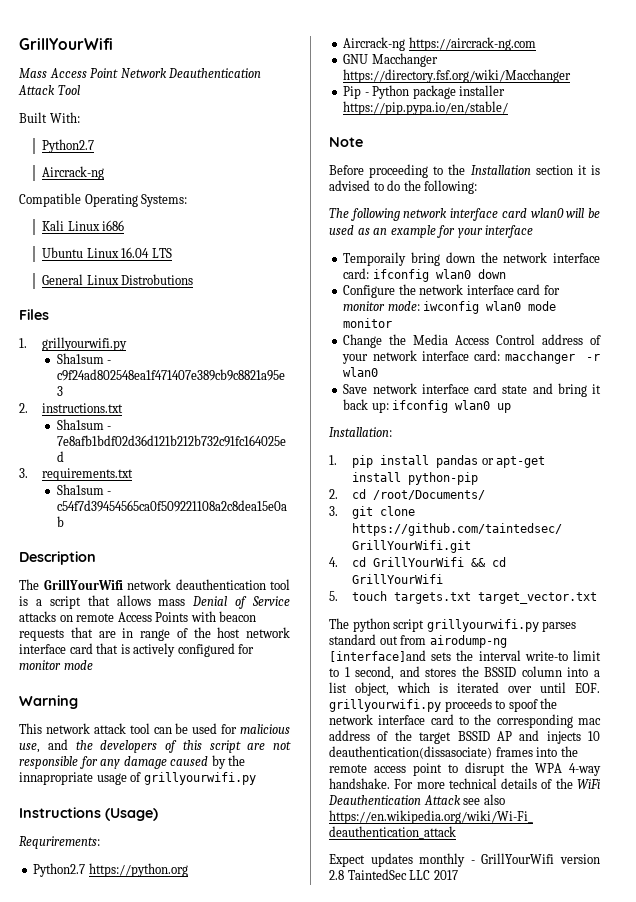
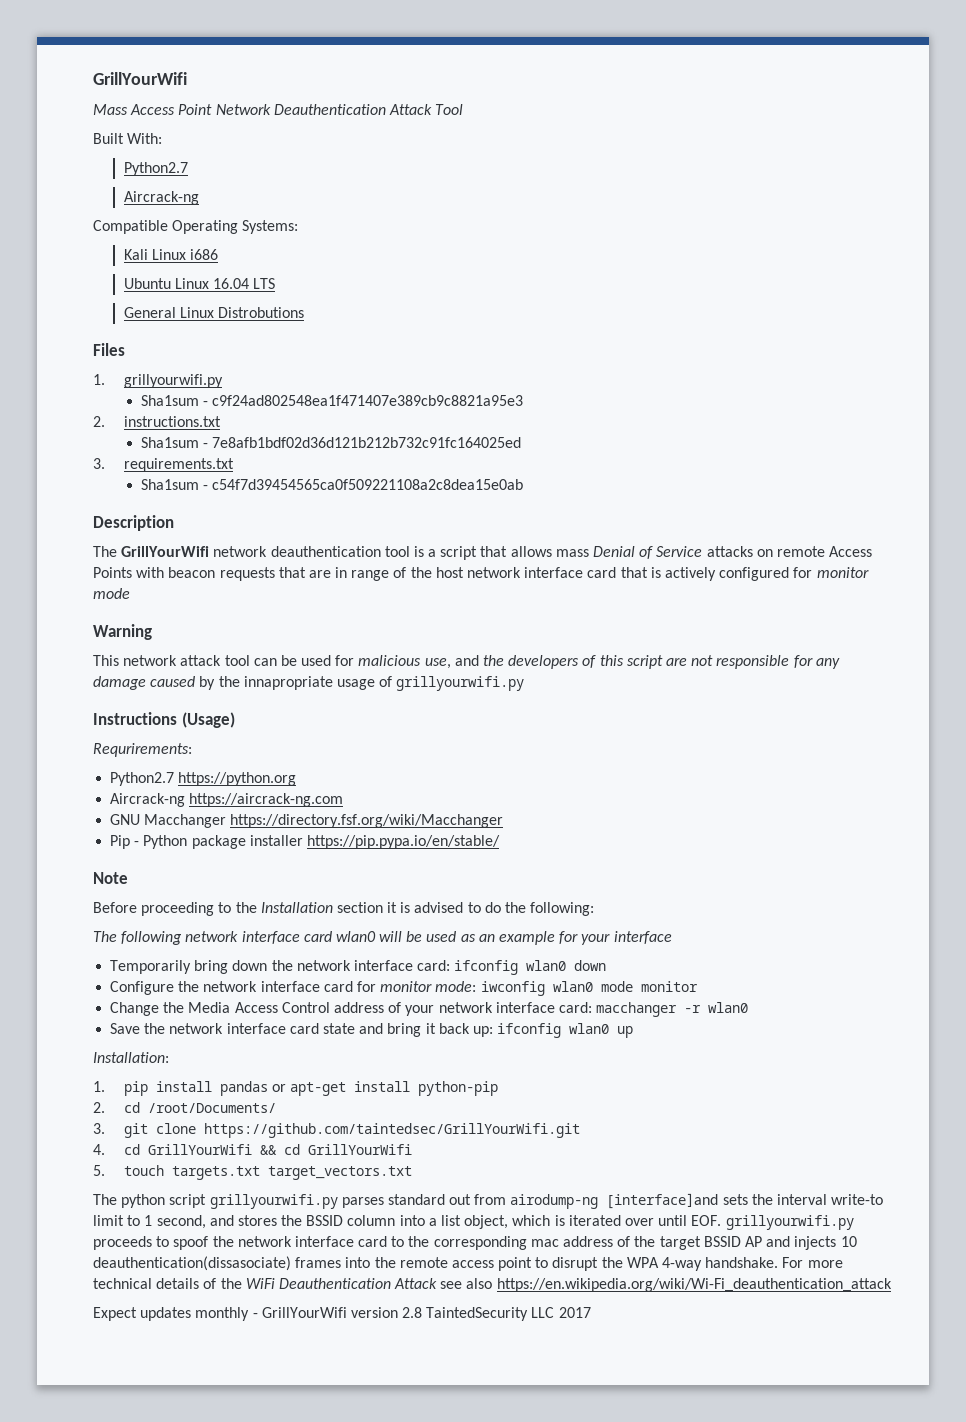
[343,252,407,266] Temporaily -> [110,960,192,974] Temporarily
(368, 389) none -> [144,1023,166,1034] the
[478,592,598,604] target_vector.txt -> [267,1166,412,1180] target_vectors.txt
[347,869,407,880] TaintedSec -> [426,1307,529,1321] TaintedSecurity

